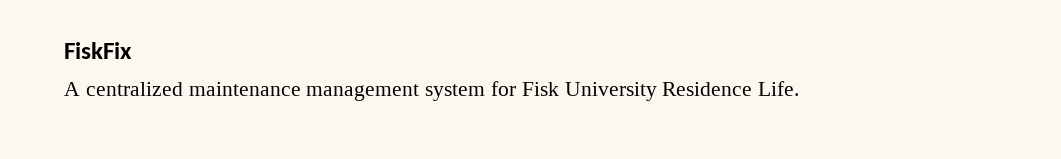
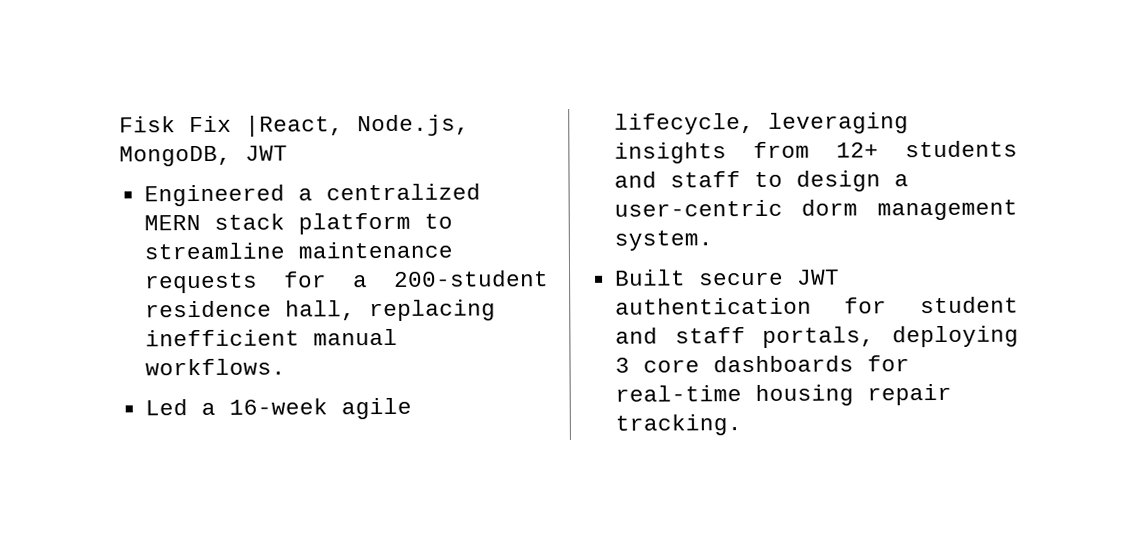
[64,42,132,59] [64,81,800,101] FiskFix // A centralized maintenance management system for Fisk University Residence Life. -> [119,114,470,137] [119,145,288,167] [143,183,481,207] [143,212,453,235] [143,241,453,260] [144,270,549,294] [144,299,496,322] [144,328,398,347] [144,358,286,376] [144,397,412,420] [613,112,909,135] [613,140,1018,164] [613,170,909,192] [613,199,1018,221] [613,230,713,251] [614,269,840,286] [614,296,1019,315] [614,325,1019,348] [614,355,910,373] [614,383,952,406] [614,414,742,436] Fisk Fix |React, Node.js, MongoDB, JWT // Engineered a centralized MERN stack platform to streamline maintenance requests for a 200-student residence hall, replacing inefficient manual workflows. // Led a 16-week agile lifecycle, leveraging insights from 12+ students and staff to design a user-centric dorm management system. // Built secure JWT authentication for student and staff portals, deploying 3 core dashboards for real-time housing repair tracking.

